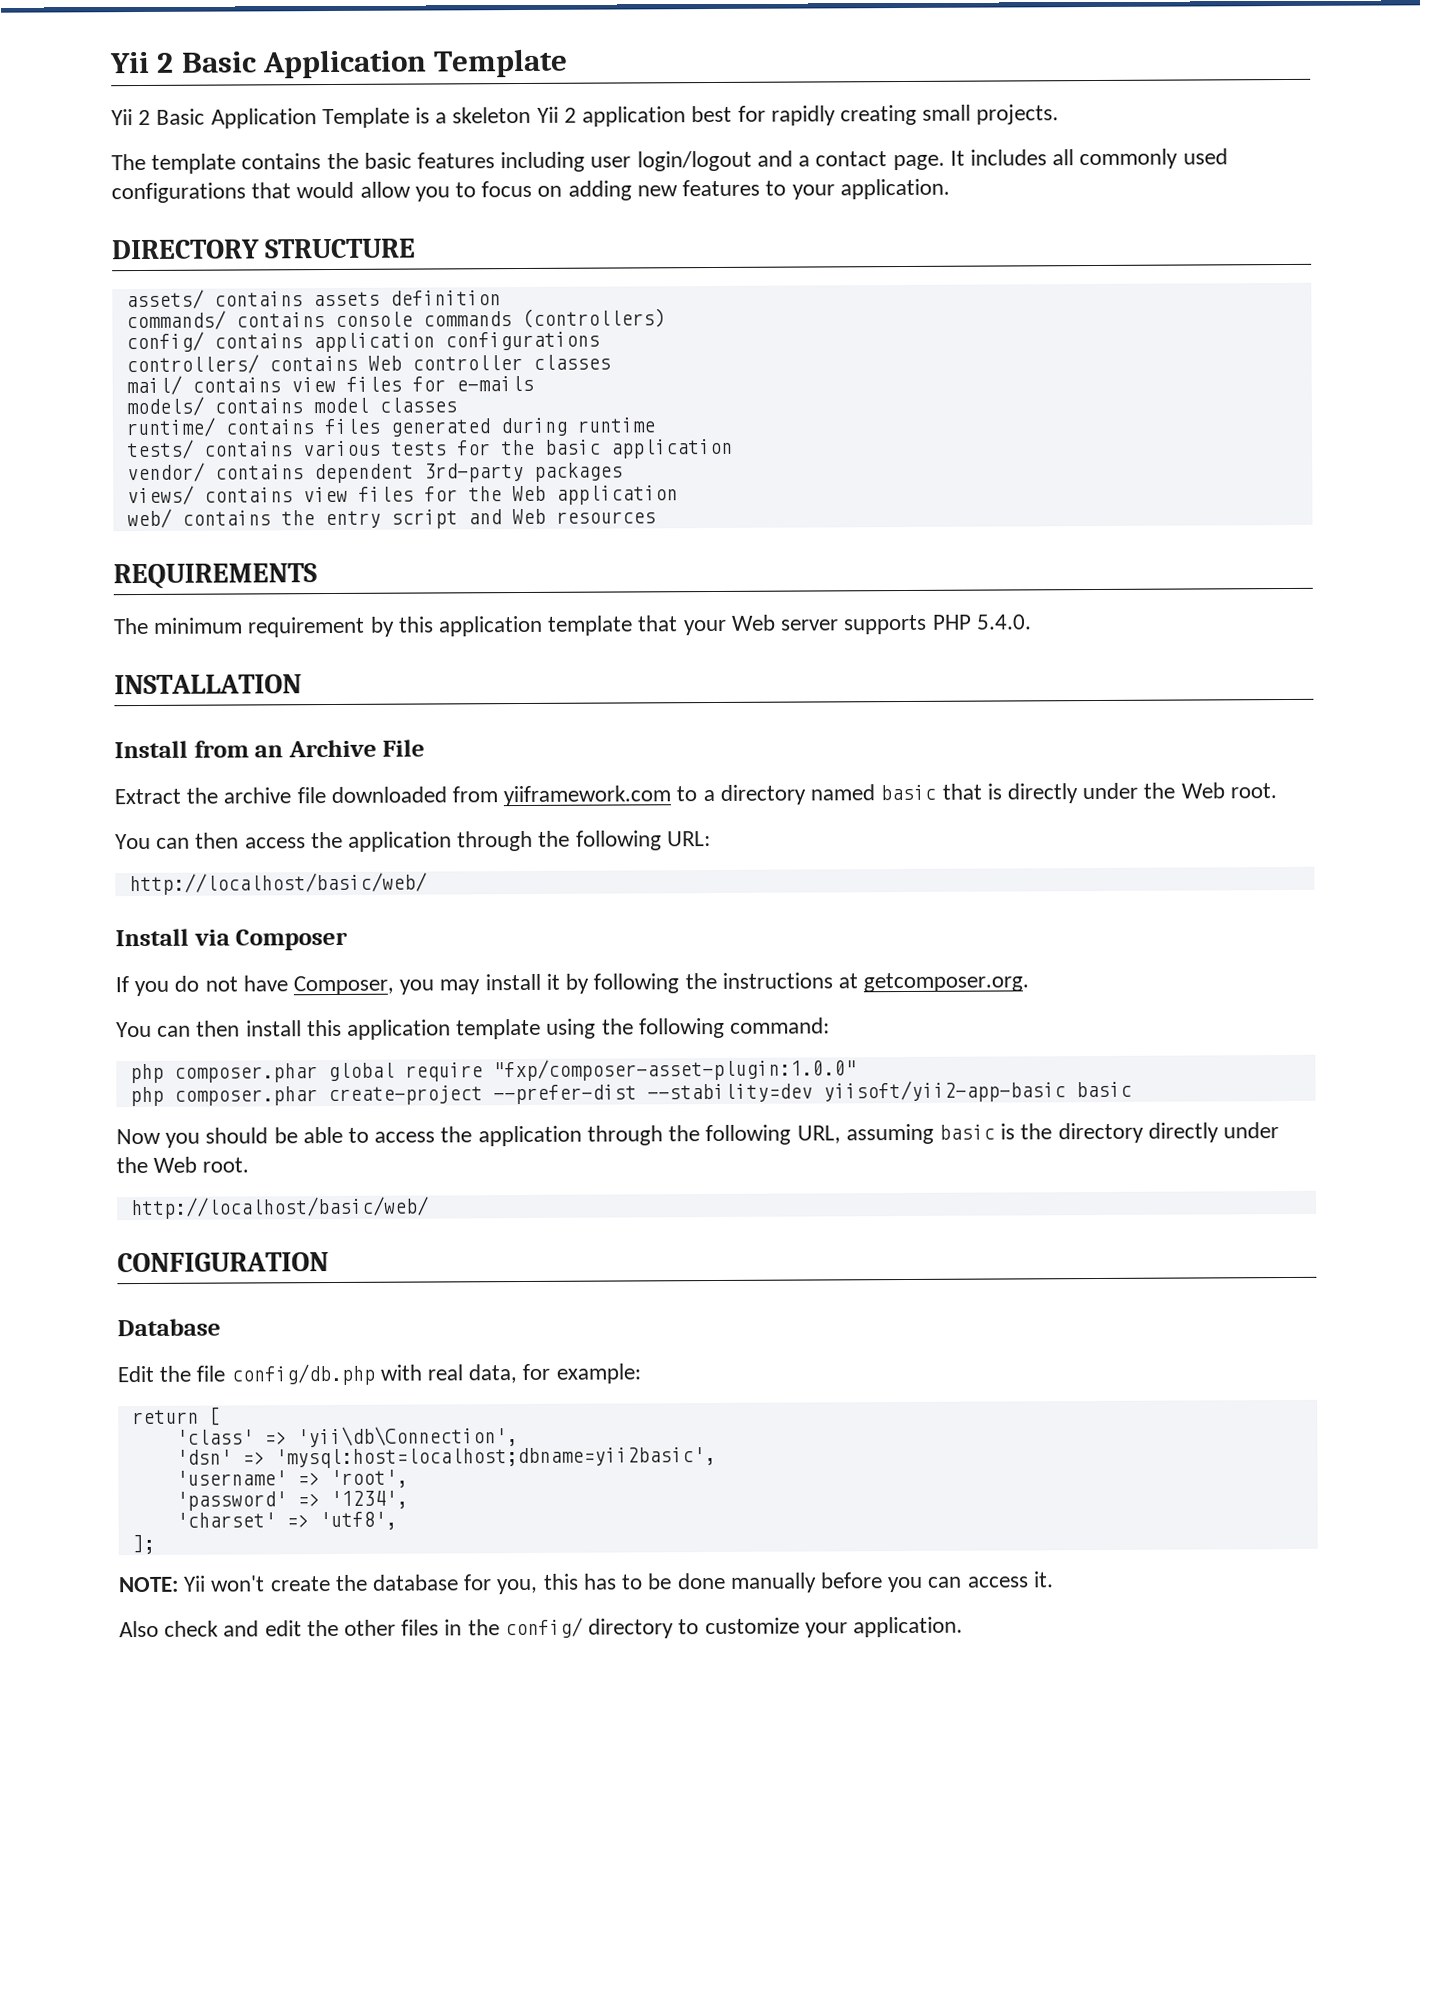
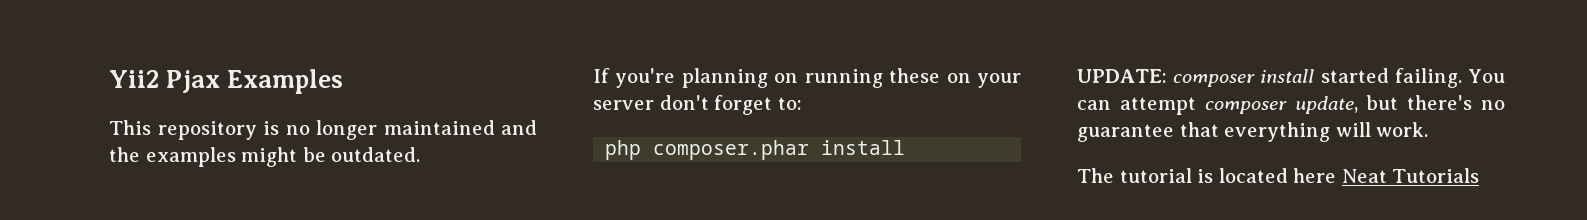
[109,48,569,79] [111,104,1060,129] [111,148,1228,174] [111,178,950,204] [111,238,417,260] [125,289,501,310] [125,308,666,331] [125,331,600,353] [125,354,611,375] [125,375,534,396] [125,396,457,417] [125,417,655,438] [126,438,733,460] [126,462,623,484] [126,485,678,506] [126,508,656,529] [113,563,317,590] [113,614,1032,638] [114,674,302,695] [114,739,426,759] [114,782,1277,807] [115,830,711,852] [128,872,427,896] [115,928,349,951] [115,972,1030,997] [116,1017,831,1040] [129,1058,857,1084] [129,1080,1132,1107] [116,1122,1279,1148] [116,1156,250,1174] [129,1196,429,1220] [117,1252,329,1273] [117,1318,221,1337] [117,1363,641,1386] [131,1406,221,1426] [175,1426,518,1448] [175,1447,716,1469] [175,1469,408,1489] [175,1490,408,1511] [175,1511,397,1531] [131,1533,155,1555] [118,1571,1054,1595] [119,1616,963,1639] Yii 2 Basic Application Template // Yii 2 Basic Application Template is a skeleton Yii 2 application best for rapidly creating small projects. // The template contains the basic features including user login/logout and a contact page. It includes all commonly used configurations that would allow you to focus on adding new features to your application. // DIRECTORY STRUCTURE // assets/ contains assets definition // commands/ contains console commands (controllers) // config/ contains application configurations // controllers/ contains Web controller classes // mail/ contains view files for e-mails // models/ contains model classes // runtime/ contains files generated during runtime // tests/ contains various tests for the basic application // vendor/ contains dependent 3rd-party packages // views/ contains view files for the Web application // web/ contains the entry script and Web resources // REQUIREMENTS // The minimum requirement by this application template that your Web server supports PHP 5.4.0. // INSTALLATION // Install from an Archive File // Extract the archive file downloaded from yiiframework.com to a directory named basic that is directly under the Web root. // You can then access the application through the following URL: // http://localhost/basic/web/ // Install via Composer // If you do not have Composer, you may install it by following the instructions at getcomposer.org. // You can then install this application template using the following command: // php composer.phar global require "fxp/composer-asset-plugin:1.0.0" // php composer.phar create-project --prefer-dist --stability=dev yiisoft/yii2-app-basic basic // Now you should be able to access the application through the following URL, assuming basic is the directory directly under the Web root. // http://localhost/basic/web/ // CONFIGURATION // Database // Edit the file config/db.php with real data, for example: // return [ // 'class' => 'yii\db\Connection', // 'dsn' => 'mysql:host=localhost;dbname=yii2basic', // 'username' => 'root', // 'password' => '1234', // 'charset' => 'utf8', // ]; // NOTE: Yii won't create the database for you, this has to be done manually before you can access it. // Also check and edit the other files in the config/ directory to customize your application. -> [109,69,344,94] [109,120,537,140] [109,147,421,167] [593,68,1021,88] [593,95,802,115] [605,140,906,160] [1077,68,1506,88] [1077,95,1505,115] [1077,122,1429,142] [1077,168,1480,183] Yii2 Pjax Examples // This repository is no longer maintained and the examples might be outdated. // If you're planning on running these on your server don't forget to: // php composer.phar install // UPDATE: composer install started failing. You can attempt composer update, but there's no guarantee that everything will work. // The tutorial is located here Neat Tutorials

